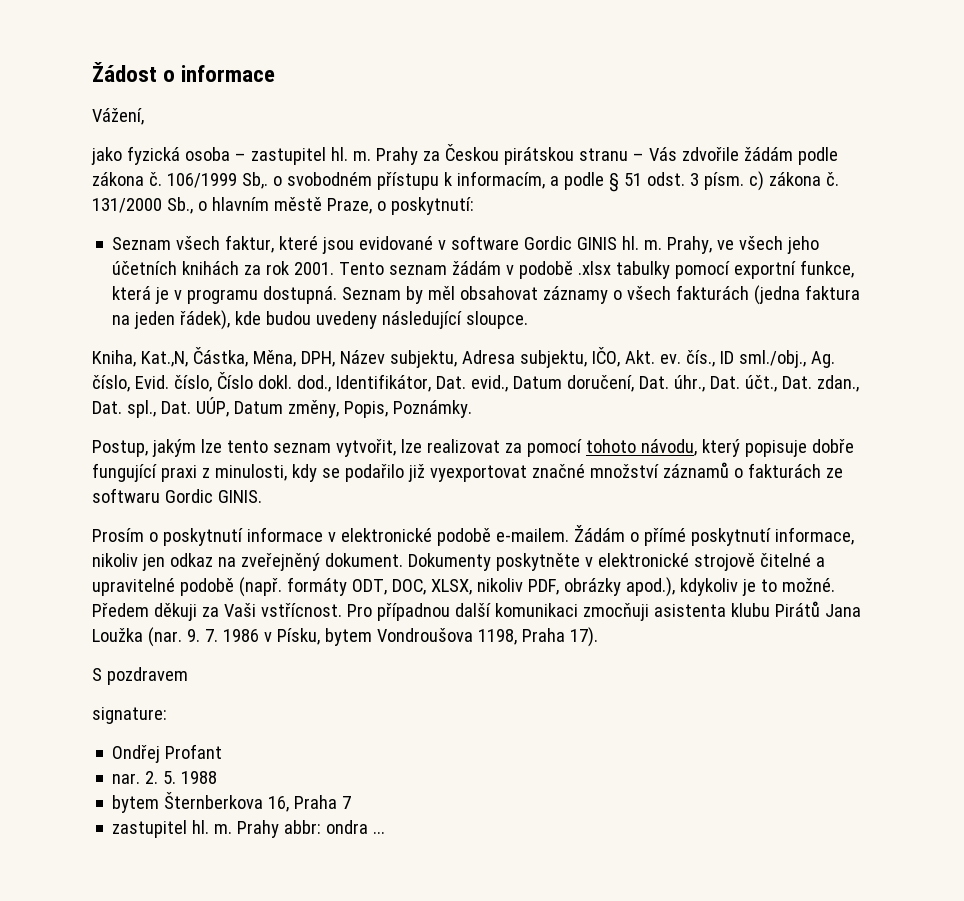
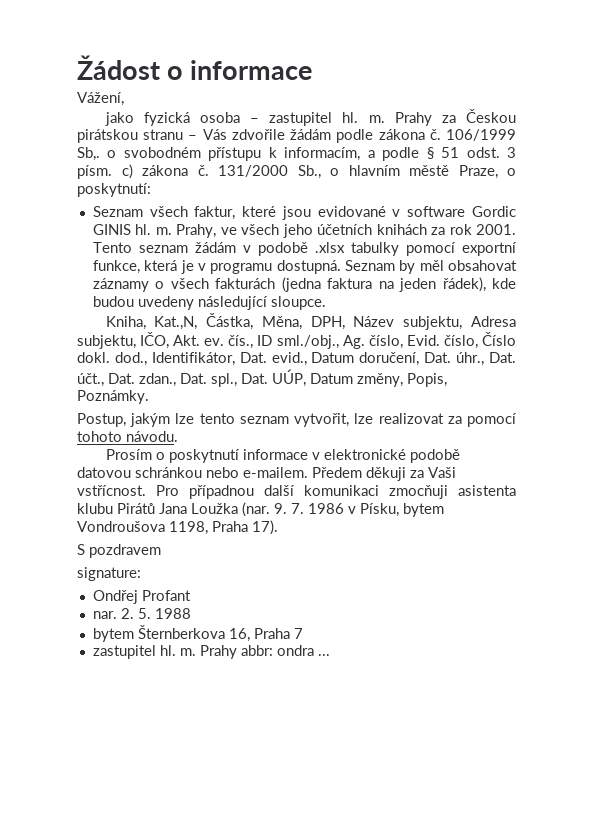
[640,439,854,457] [92,462,843,482] [92,488,262,503] návodu, který popisuje dobře fungující praxi z minulosti, kdy se podařilo již vyexportovat značné množství záznamů o fakturách ze softwaru Gordic GINIS. -> [126,431,178,442] návodu.
[495,525,854,546] [92,553,825,571] [92,577,835,597] e-mailem. Žádám o přímé poskytnutí informace, nikoliv jen odkaz na zveřejněný dokument. Dokumenty poskytněte v elektronické strojově čitelné a upravitelné podobě (např. formáty ODT, DOC, XLSX, nikoliv PDF, obrázky apod.), kdykoliv je to možné. -> [77,467,308,478] datovou schránkou nebo e-mailem.

